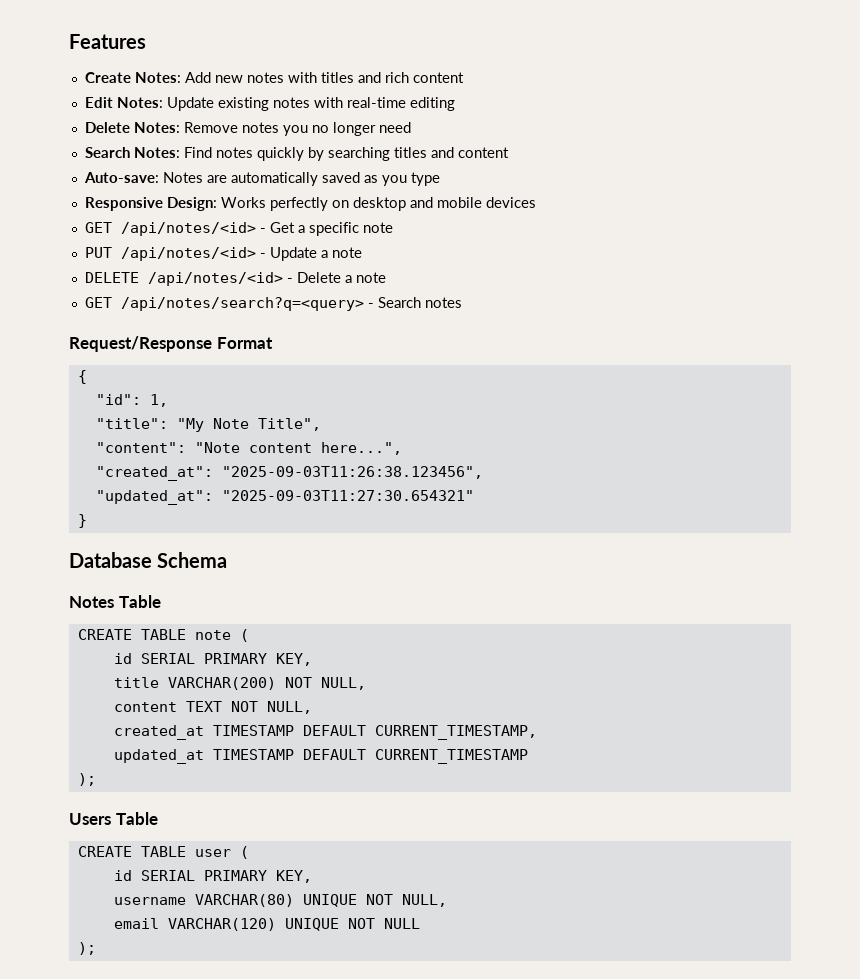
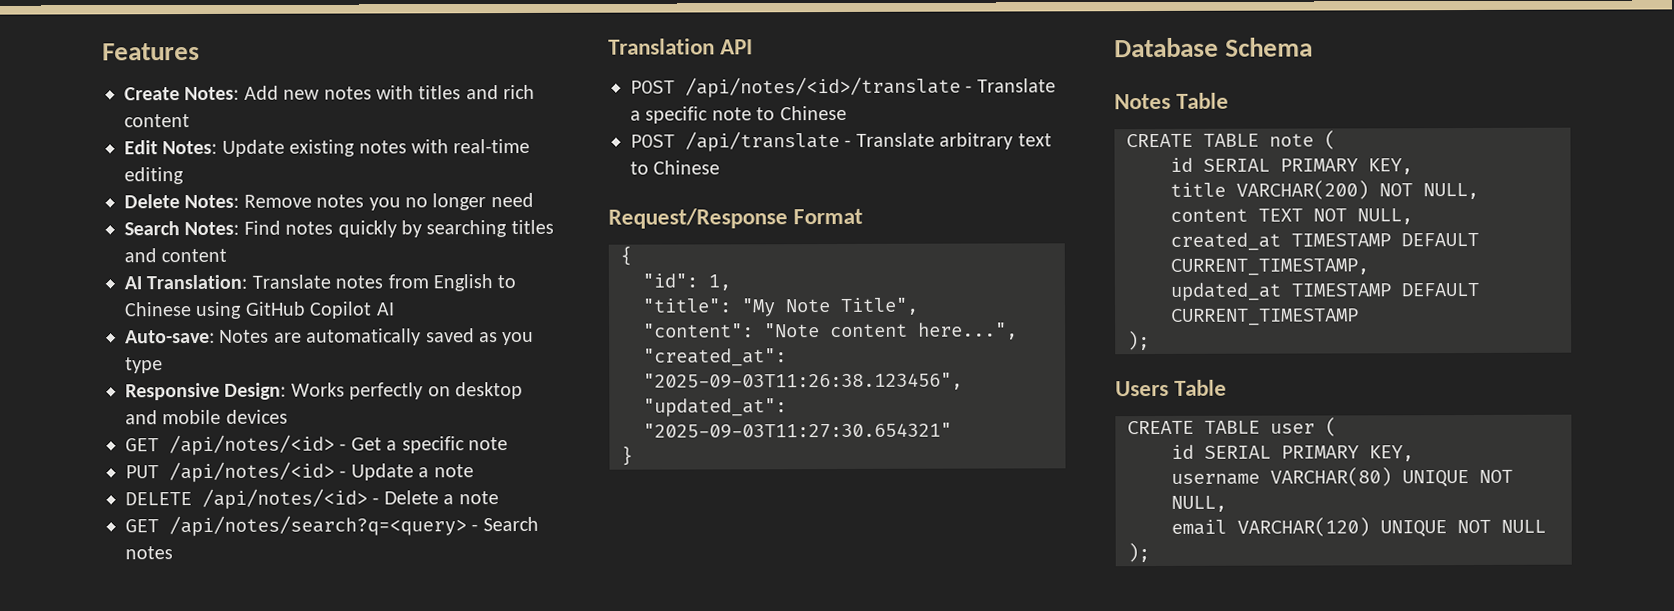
(509, 152) none -> [124,274,517,292] [124,301,395,320] // AI Translation: Translate notes from English to Chinese using GitHub Copilot AI
(462, 302) none -> [608,38,754,55] [630,76,1056,98] [630,105,847,124] [630,130,1052,152] [630,160,721,175] // Translation API // POST /api/notes/<id>/translate - Translate a specific note to Chinese // POST /api/translate - Translate arbitrary text to Chinese

